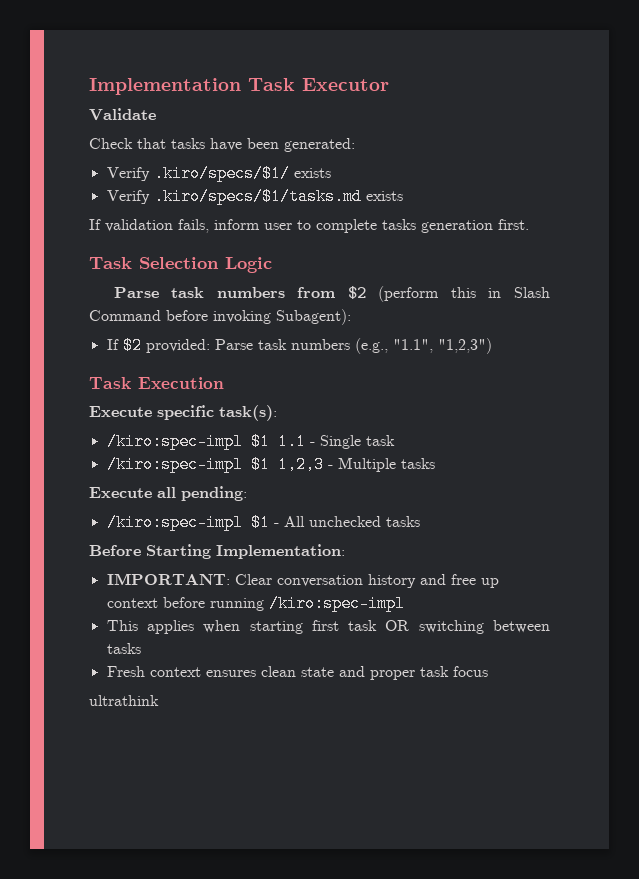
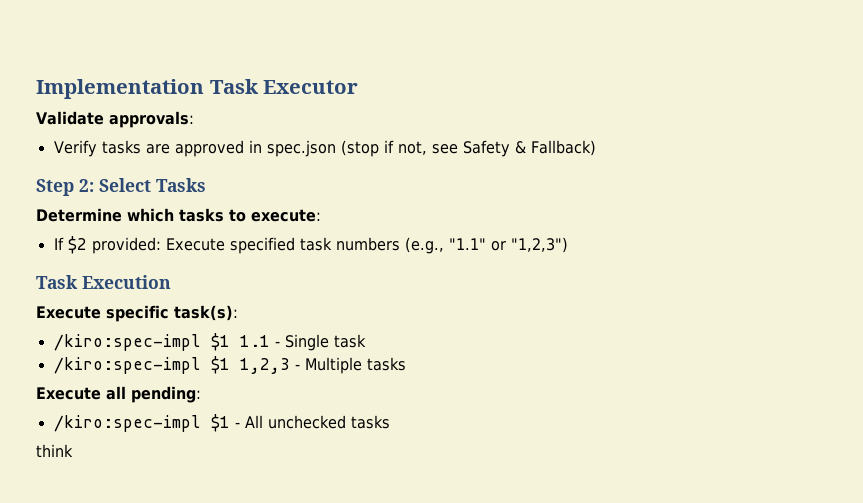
[89,138,355,152] [106,165,331,182] [106,188,403,205] [89,219,529,233] [89,257,272,273] [113,286,550,302] [89,309,351,325] // Check that tasks have been generated: // Verify .kiro/specs/$1/ exists // Verify .kiro/specs/$1/tasks.md exists // If validation fails, inform user to complete tasks generation first. // Task Selection Logic // Parse task numbers from $2 (perform this in Slash Command before invoking Subagent): -> [108,111,194,128] [53,140,596,157] [36,178,206,196] [36,208,321,222] approvals: // Verify tasks are approved in spec.json (stop if not, see Safety & Fallback) // Step 2: Select Tasks // Determine which tasks to execute:
[214,339,253,350] Parse -> [165,237,295,254] Execute specified
[392,339,433,353] "1.1", -> [448,238,506,251] "1.1" or
[89,544,345,559] [106,573,499,588] [106,595,405,612] [106,620,550,634] [106,643,141,654] [106,666,488,680] [89,695,159,706] Before Starting Implementation: // IMPORTANT: Clear conversation history and free up context before running /kiro:spec-impl // This applies when starting first task OR switching between tasks // Fresh context ensures clean state and proper task focus // ultrathink -> [36,444,73,457] think

